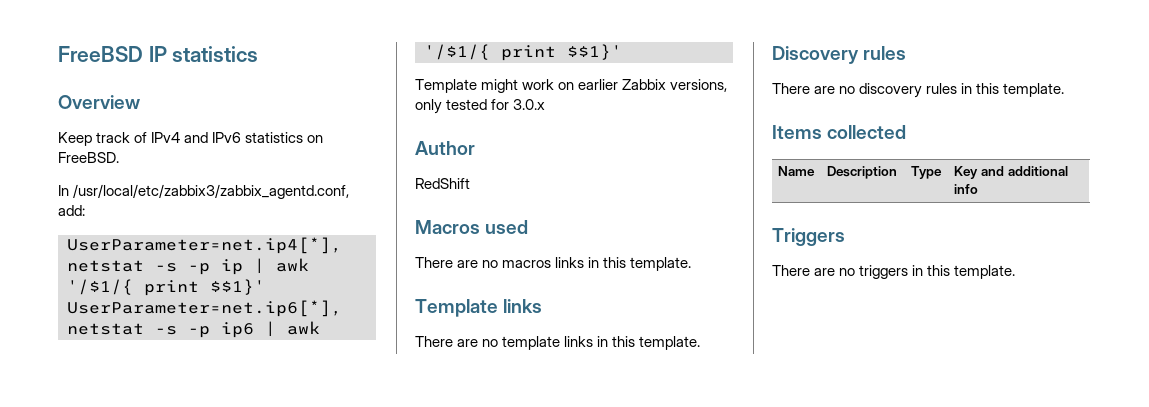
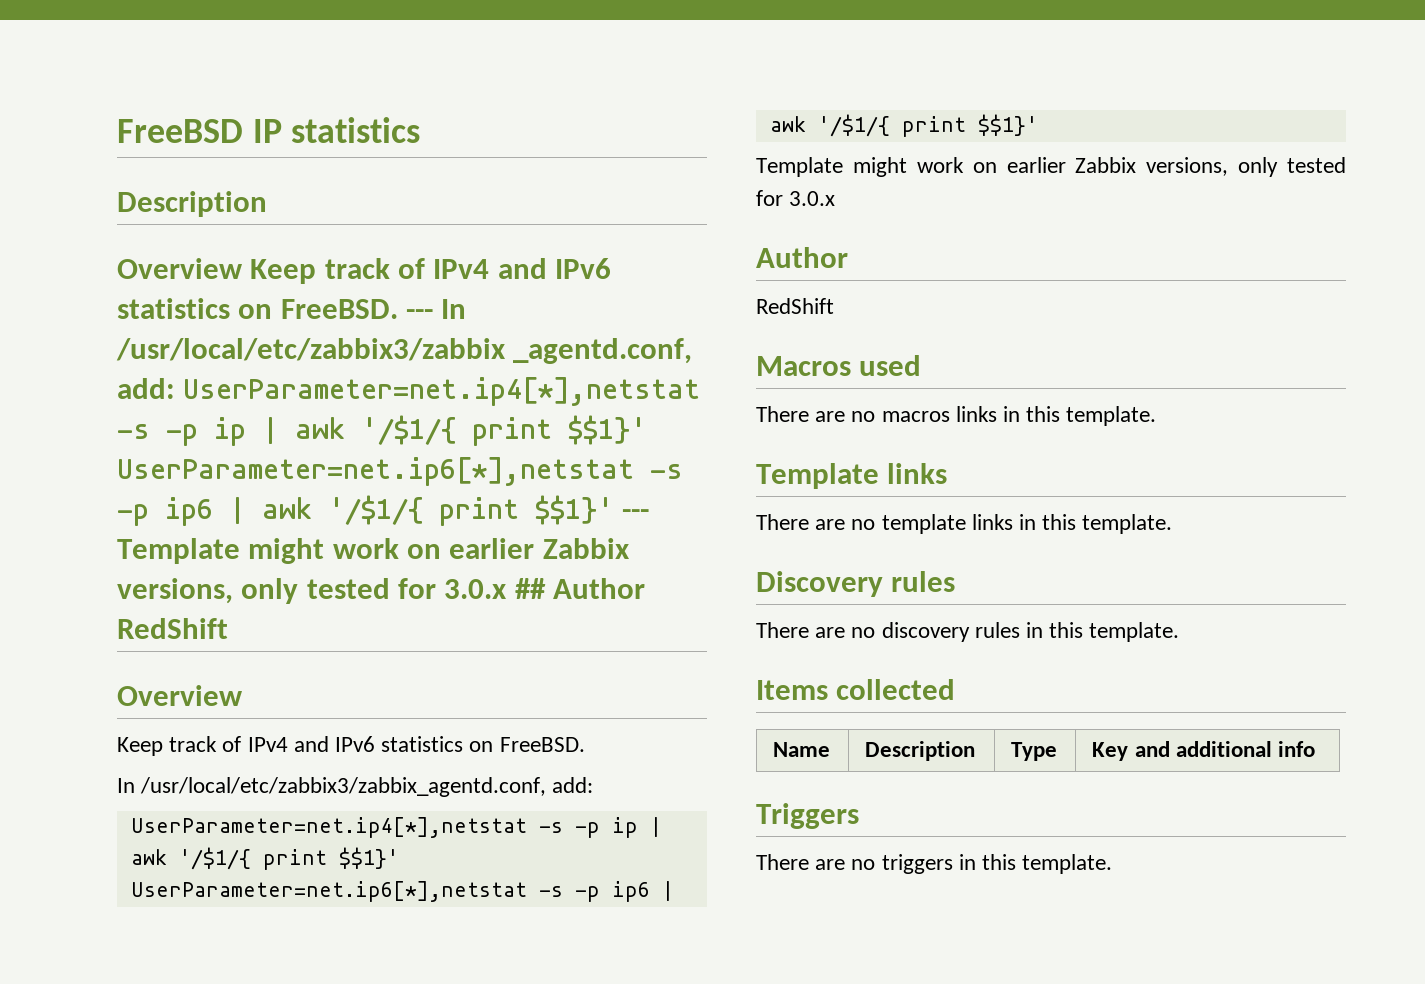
(259, 54) none -> [117,191,267,217] [117,258,612,284] [117,298,467,319] [116,338,693,364] [117,377,701,406] [117,415,647,446] [117,457,683,486] [117,495,650,526] [117,538,629,564] [117,578,646,604] [117,618,228,639] // Description // Overview Keep track of IPv4 and IPv6 statistics on FreeBSD. --- In /usr/local/etc/zabbix3/zabbix _agentd.conf, add: UserParameter=net.ip4[*],netstat -s -p ip | awk '/$1/{ print $$1}' UserParameter=net.ip6[*],netstat -s -p ip6 | awk '/$1/{ print $$1}' --- Template might work on earlier Zabbix versions, only tested for 3.0.x ## Author RedShift

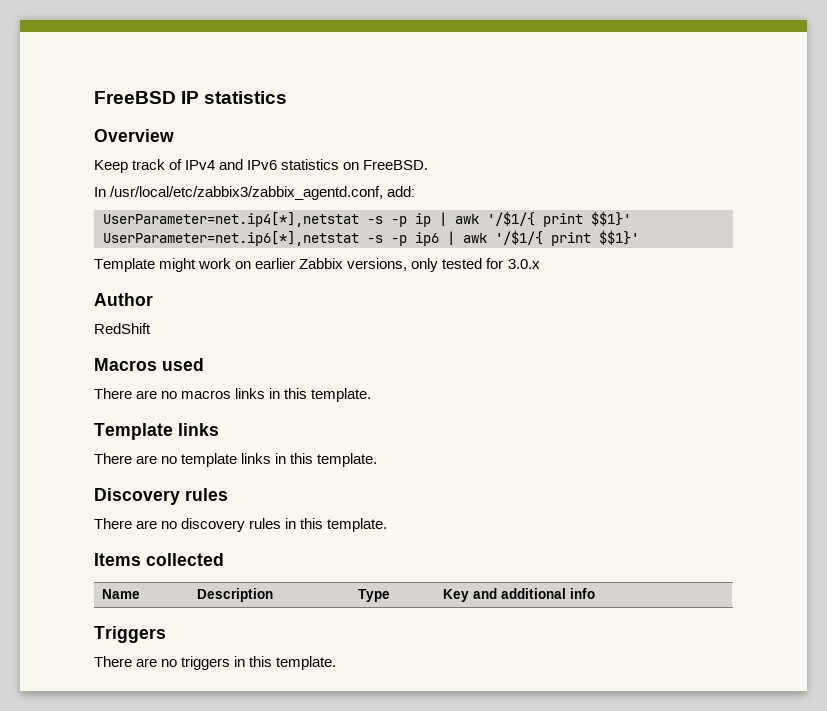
[117,191,267,217] [117,258,612,284] [117,298,467,319] [116,338,693,364] [117,377,701,406] [117,415,647,446] [117,457,683,486] [117,495,650,526] [117,538,629,564] [117,578,646,604] [117,618,228,639] // Description // Overview Keep track of IPv4 and IPv6 statistics on FreeBSD. --- In /usr/local/etc/zabbix3/zabbix _agentd.conf, add: UserParameter=net.ip4[*],netstat -s -p ip | awk '/$1/{ print $$1}' UserParameter=net.ip6[*],netstat -s -p ip6 | awk '/$1/{ print $$1}' --- Template might work on earlier Zabbix versions, only tested for 3.0.x ## Author RedShift -> (288, 97) none

